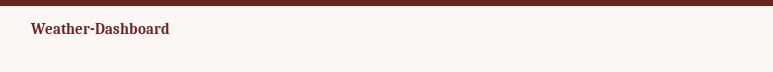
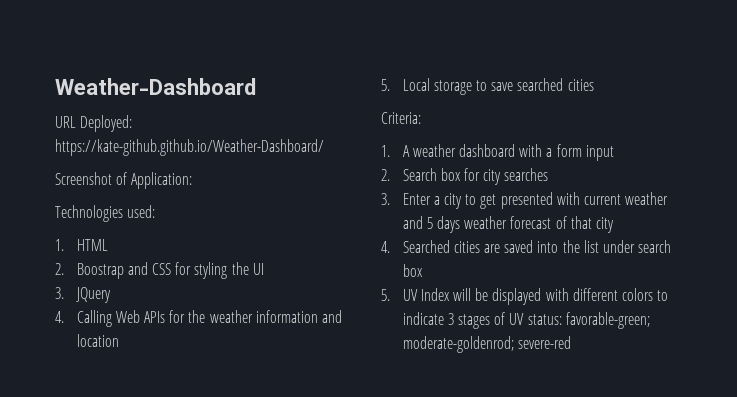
(170, 28) none -> [55,115,133,132] [55,139,324,156] [55,172,193,189] [55,205,156,222] [55,239,108,251] [55,262,264,279] [55,287,111,303] [55,310,342,327] [76,334,119,347] [381,78,594,95] [381,112,421,124] [381,144,614,161] [381,168,549,185] [381,192,669,209] [402,216,614,233] [381,240,672,253] [402,264,423,277] [381,288,669,305] [402,312,650,329] [402,336,571,353] // URL Deployed: https://kate-github.github.io/Weather-Dashboard/ // Screenshot of Application: // Technologies used: // 1. HTML // 2. Boostrap and CSS for styling the UI // 3. JQuery // 4. Calling Web APIs for the weather information and location // 5. Local storage to save searched cities // Criteria: // 1. A weather dashboard with a form input // 2. Search box for city searches // 3. Enter a city to get presented with current weather and 5 days weather forecast of that city // 4. Searched cities are saved into the list under search box // 5. UV Index will be displayed with different colors to indicate 3 stages of UV status: favorable-green; moderate-goldenrod; severe-red

